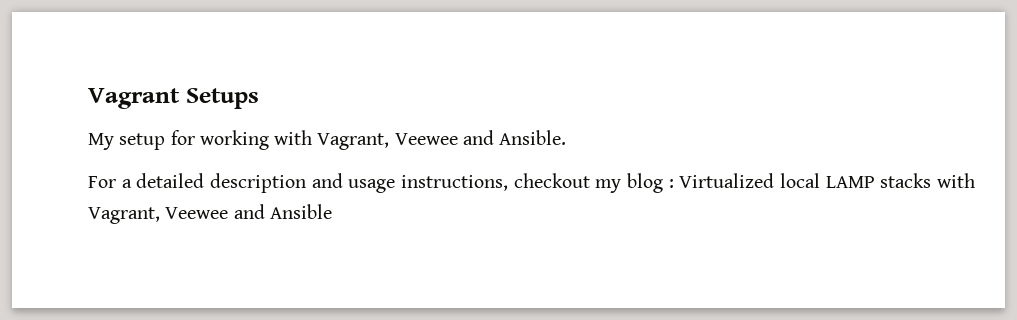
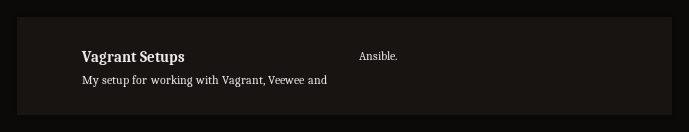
[88,173,975,193] [88,204,332,224] // For a detailed description and usage instructions, checkout my blog : Virtualized local LAMP stacks with Vagrant, Veewee and Ansible -> (397, 55) none

